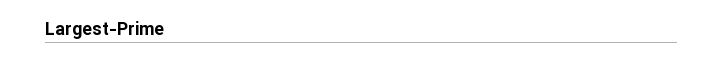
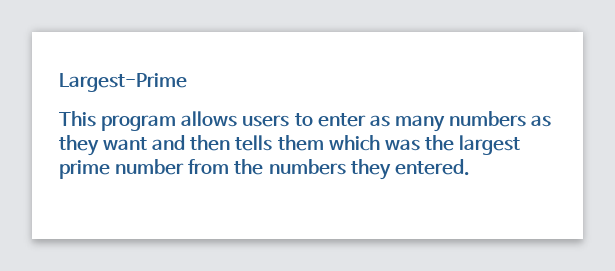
(164, 30) none -> [59,111,552,132] [59,135,521,156] [59,159,470,180] // This program allows users to enter as many numbers as they want and then tells them which was the largest prime number from the numbers they entered.

